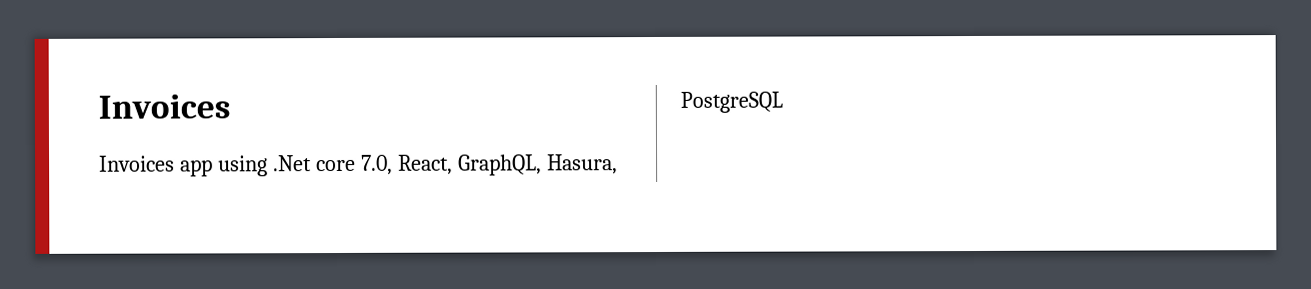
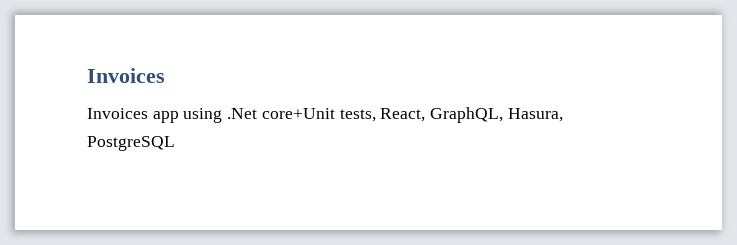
[315,154,393,175] core 7.0, -> [261,108,376,122] core+Unit tests,

